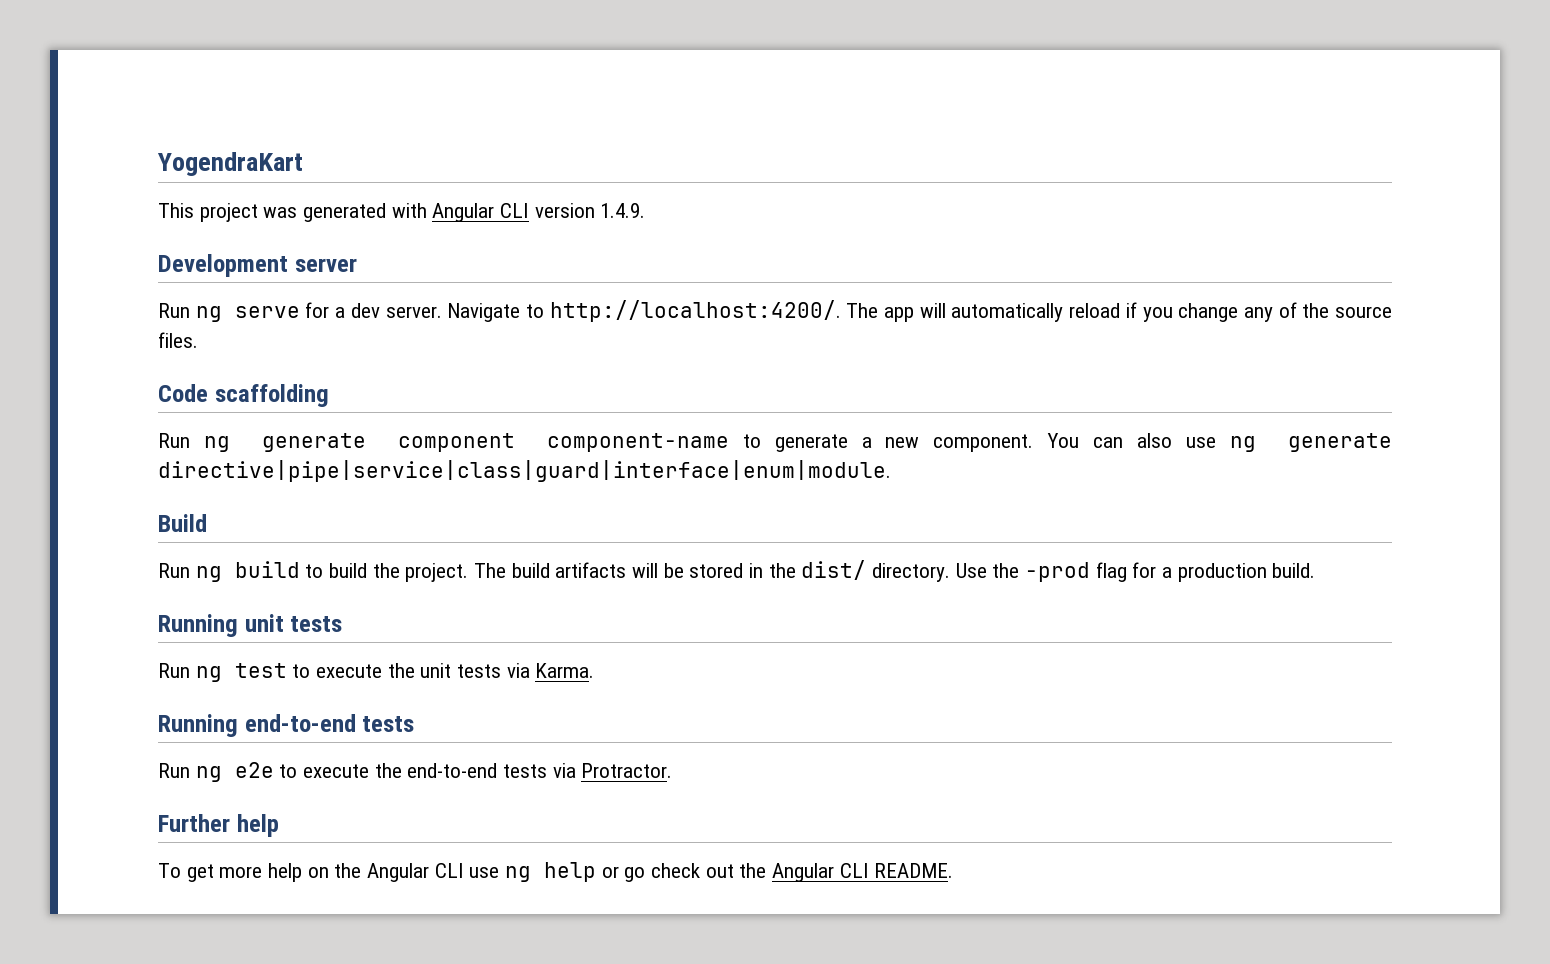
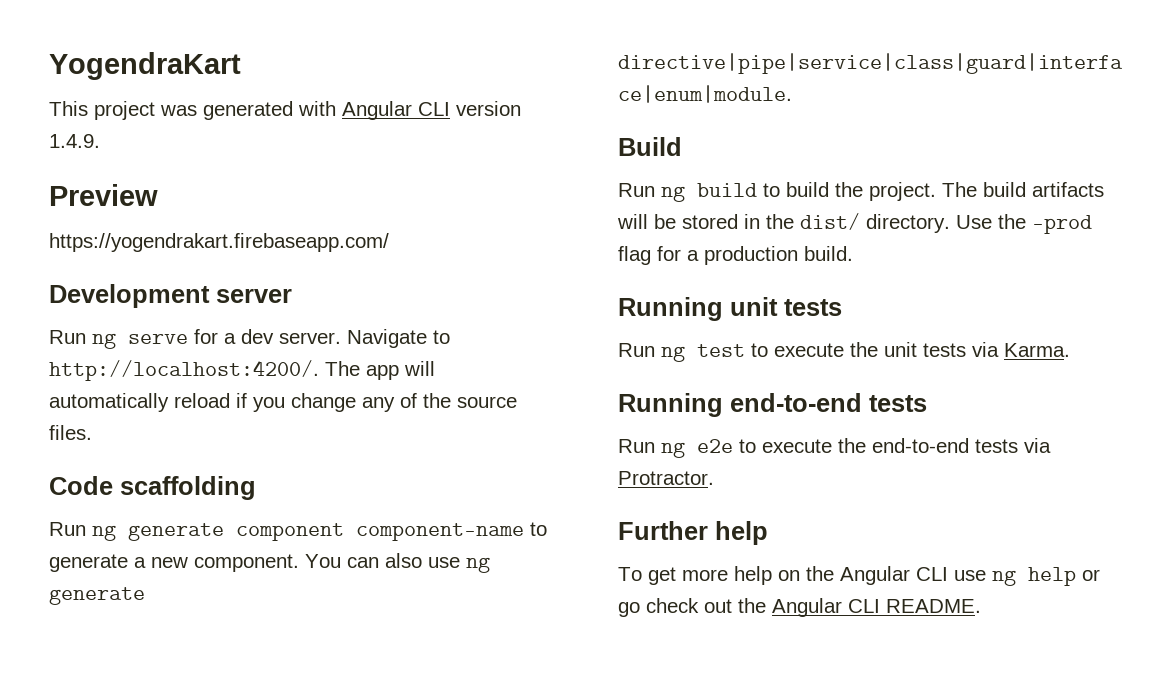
(646, 210) none -> [49,184,158,206] [49,233,389,252] // Preview // https://yogendrakart.firebaseapp.com/

